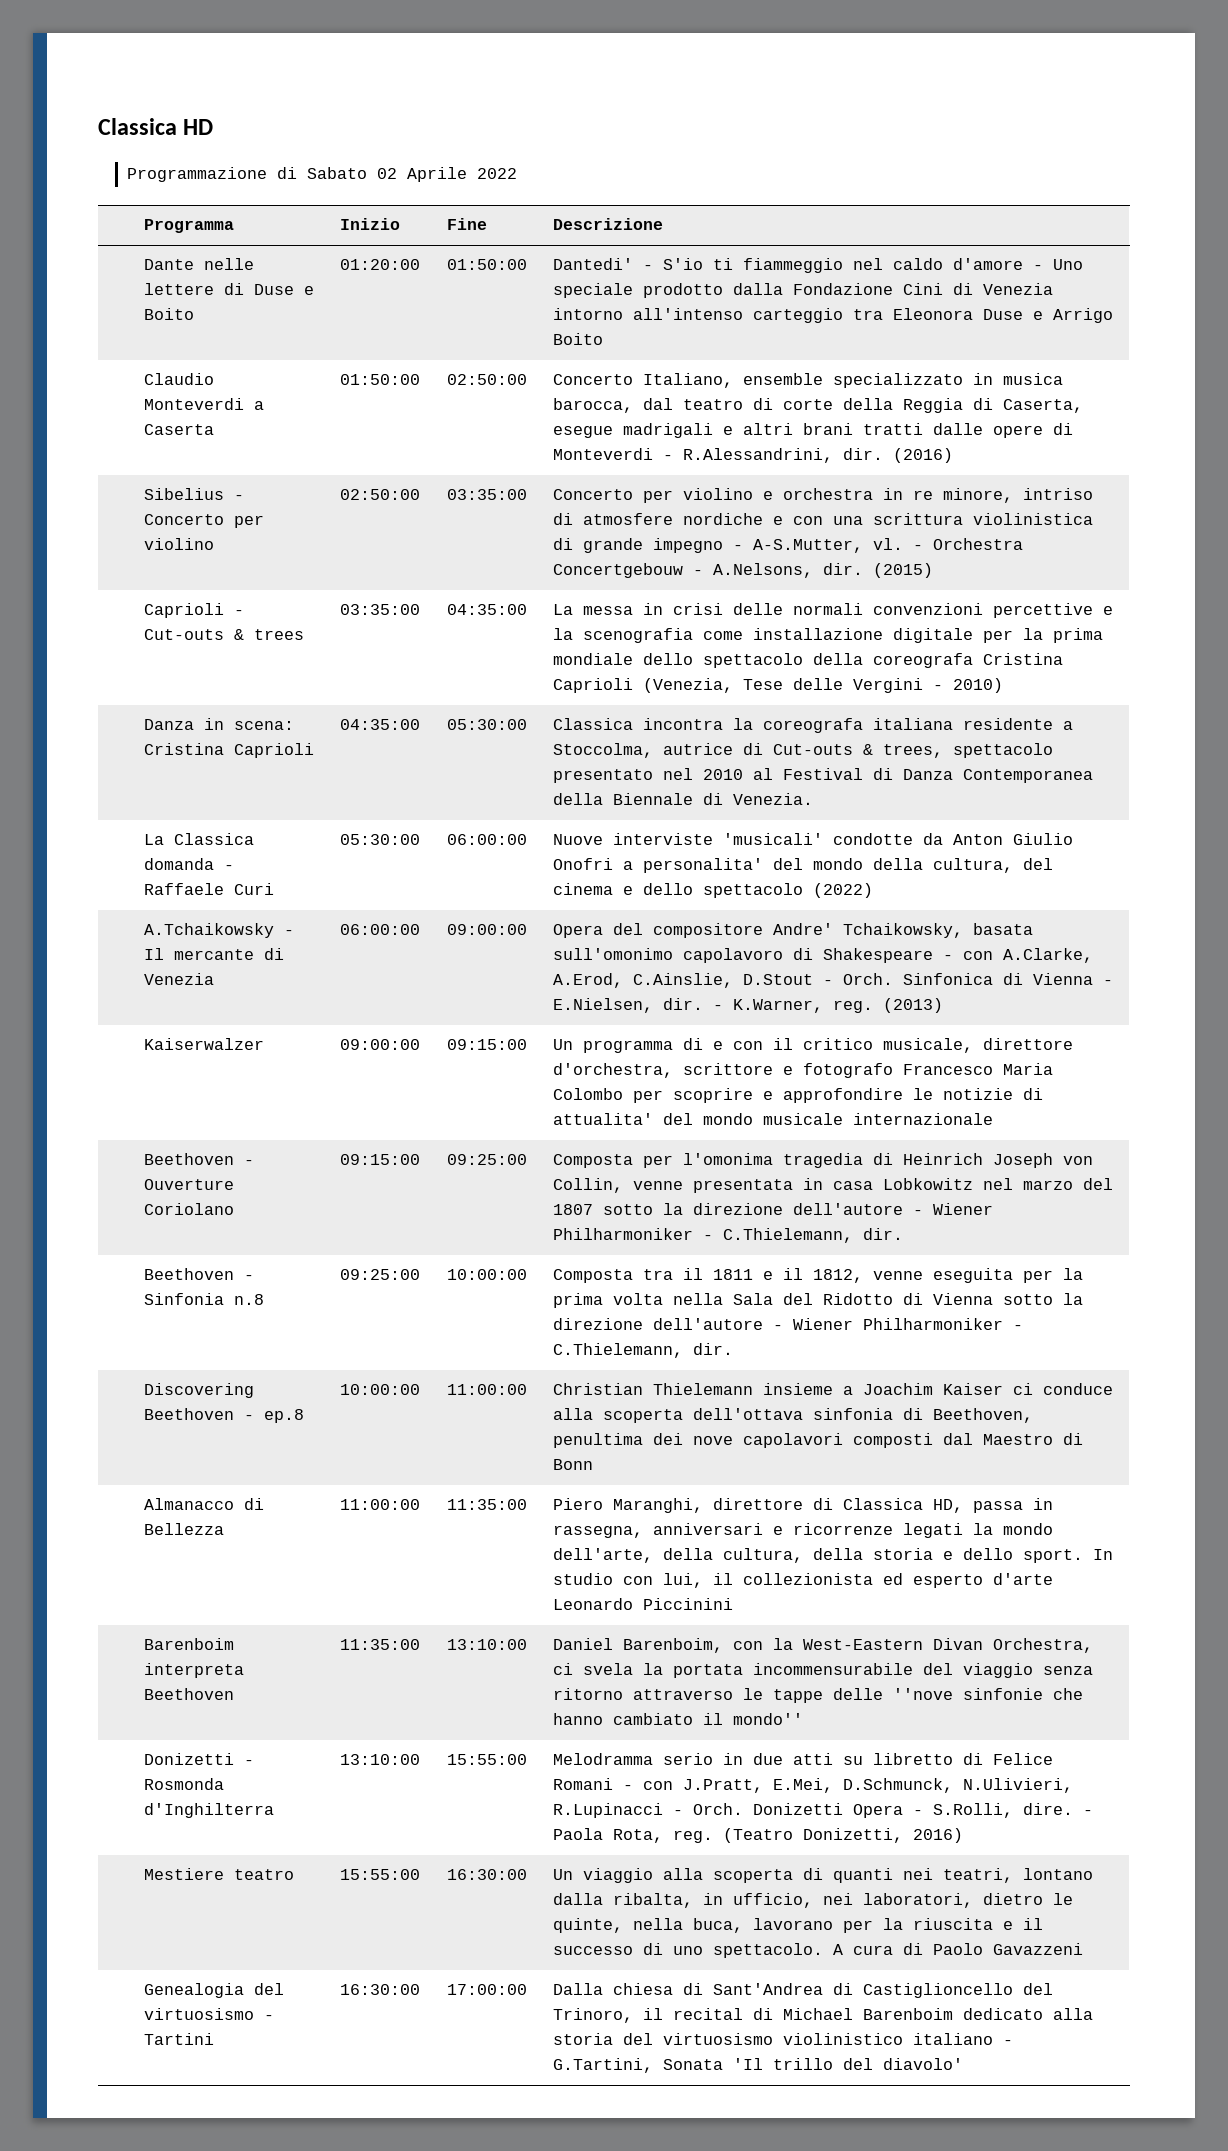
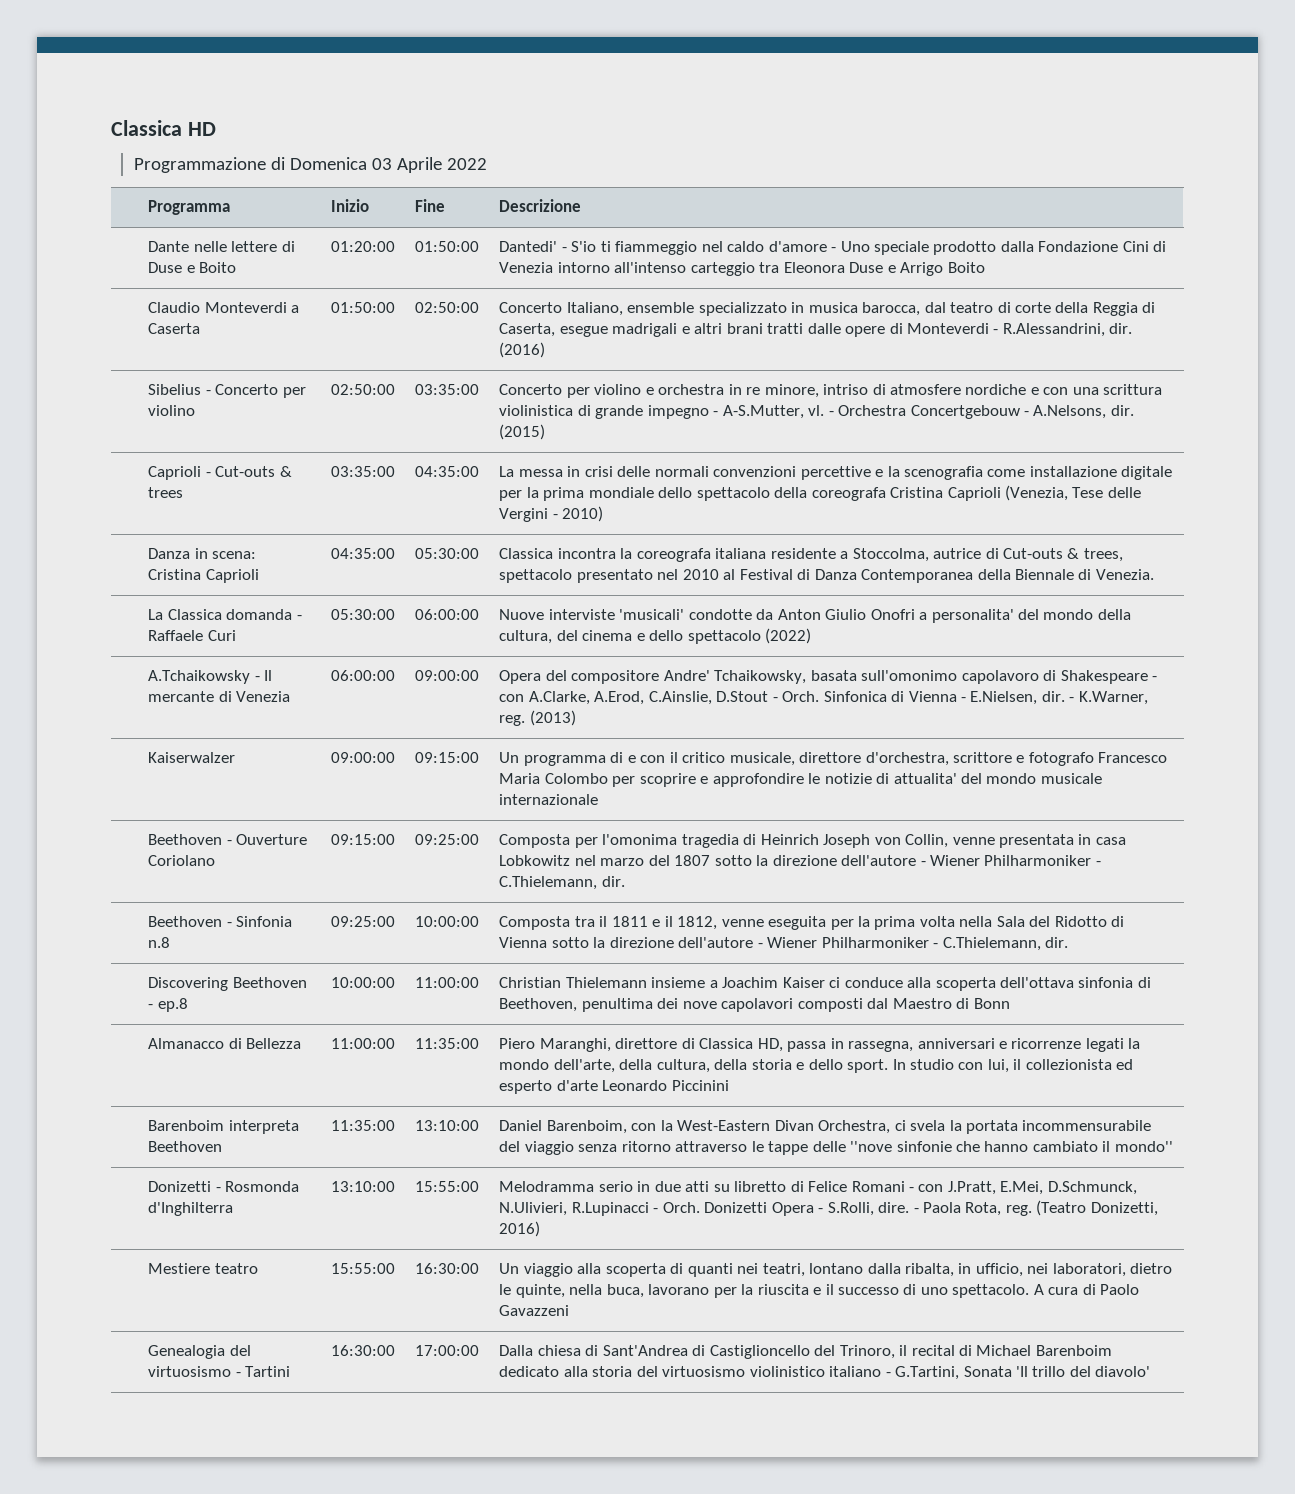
[306,167,397,179] Sabato 02 -> [289,157,392,170] Domenica 03

